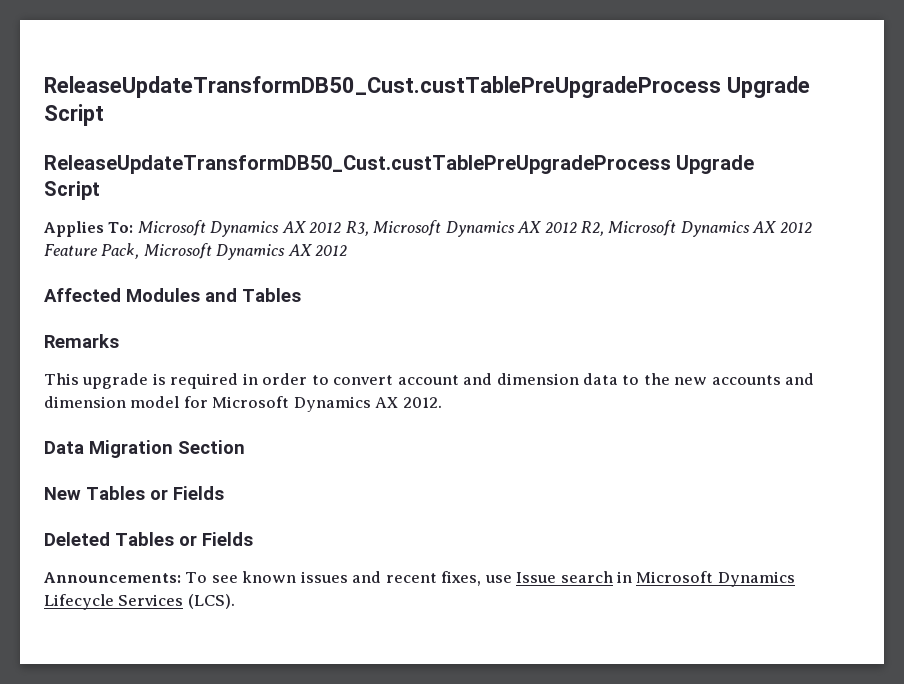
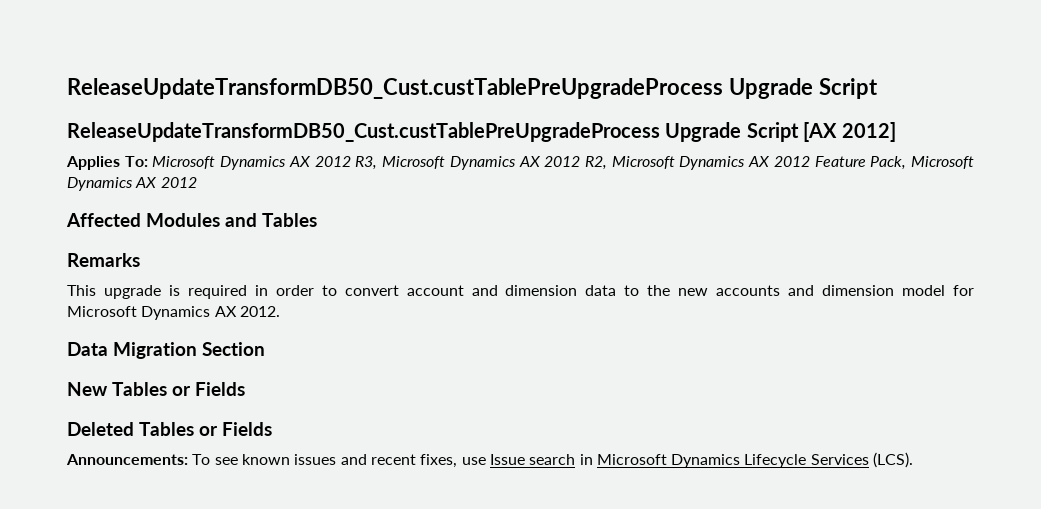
(100, 190) none -> [803,122,896,142] [AX 2012]

